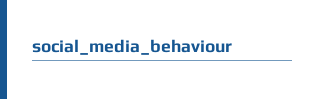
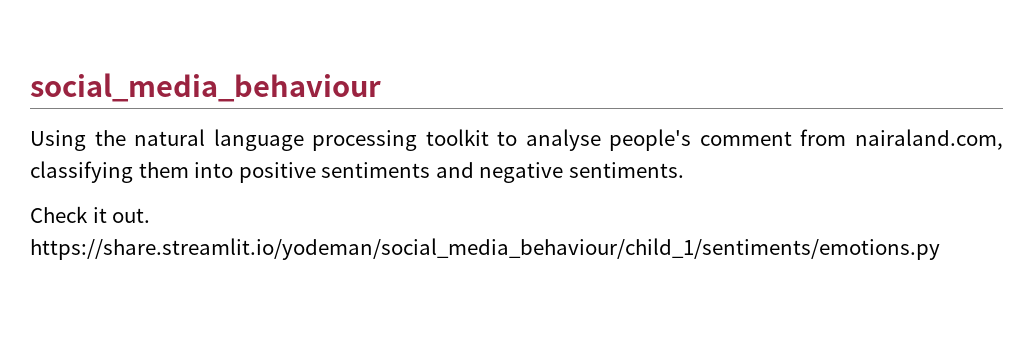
(232, 47) none -> [30,129,1003,151] [30,161,684,183] [30,206,151,223] [30,238,940,260] // Using the natural language processing toolkit to analyse people's comment from nairaland.com, classifying them into positive sentiments and negative sentiments. // Check it out. https://share.streamlit.io/yodeman/social_media_behaviour/child_1/sentiments/emotions.py

